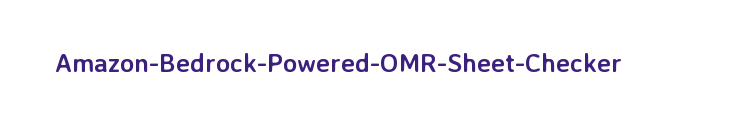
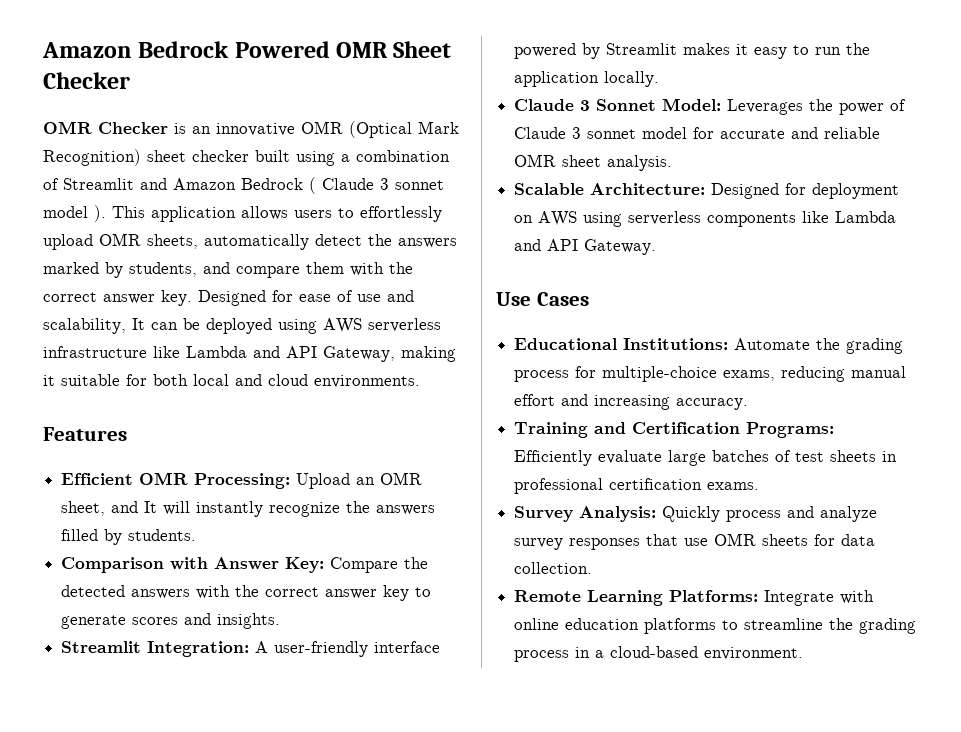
[55,53,622,72] Amazon-Bedrock-Powered-OMR-Sheet-Checker -> [42,41,452,58] [43,72,130,89] [43,121,459,138] [43,149,450,166] [43,177,444,194] [43,205,442,222] [43,233,457,250] [43,262,413,278] [43,290,414,306] [43,318,441,334] [43,346,456,362] [43,374,420,388] [43,427,127,441] [61,472,423,489] [61,501,436,517] [61,529,197,545] [61,557,429,573] [61,585,432,601] [61,613,281,629] [61,641,441,657] [514,43,871,59] [514,71,660,87] [514,98,907,115] [514,127,881,139] [514,154,673,171] [514,183,900,199] [514,211,897,227] [514,239,657,255] [496,292,589,306] [514,338,904,354] [514,366,907,382] [514,394,749,410] [514,422,835,438] [514,450,898,466] [514,478,760,494] [514,506,878,522] [514,533,876,550] [514,562,593,574] [514,590,875,606] [514,618,917,634] [514,646,804,662] Amazon Bedrock Powered OMR Sheet Checker // OMR Checker is an innovative OMR (Optical Mark Recognition) sheet checker built using a combination of Streamlit and Amazon Bedrock ( Claude 3 sonnet model ). This application allows users to effortlessly upload OMR sheets, automatically detect the answers marked by students, and compare them with the correct answer key. Designed for ease of use and scalability, It can be deployed using AWS serverless infrastructure like Lambda and API Gateway, making it suitable for both local and cloud environments. // Features // Efficient OMR Processing: Upload an OMR sheet, and It will instantly recognize the answers filled by students. // Comparison with Answer Key: Compare the detected answers with the correct answer key to generate scores and insights. // Streamlit Integration: A user-friendly interface powered by Streamlit makes it easy to run the application locally. // Claude 3 Sonnet Model: Leverages the power of Claude 3 sonnet model for accurate and reliable OMR sheet analysis. // Scalable Architecture: Designed for deployment on AWS using serverless components like Lambda and API Gateway. // Use Cases // Educational Institutions: Automate the grading process for multiple-choice exams, reducing manual effort and increasing accuracy. // Training and Certification Programs: Efficiently evaluate large batches of test sheets in professional certification exams. // Survey Analysis: Quickly process and analyze survey responses that use OMR sheets for data collection. // Remote Learning Platforms: Integrate with online education platforms to streamline the grading process in a cloud-based environment.

